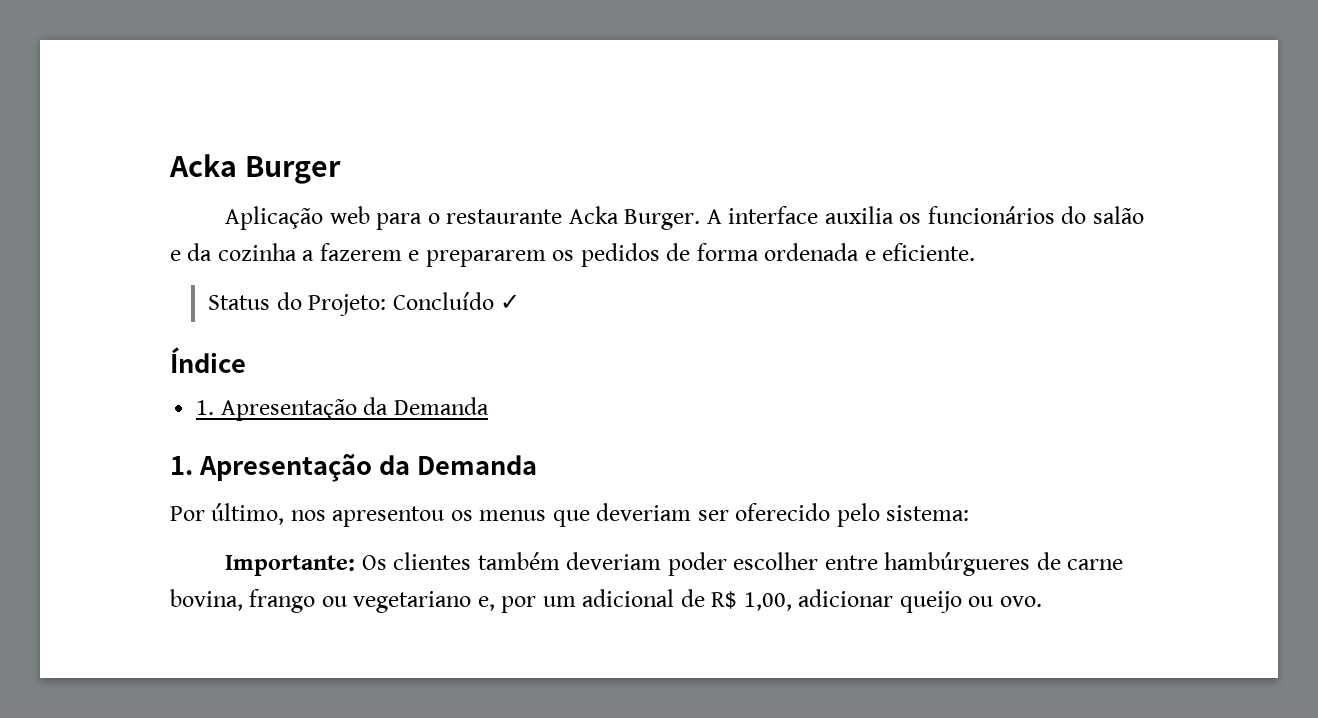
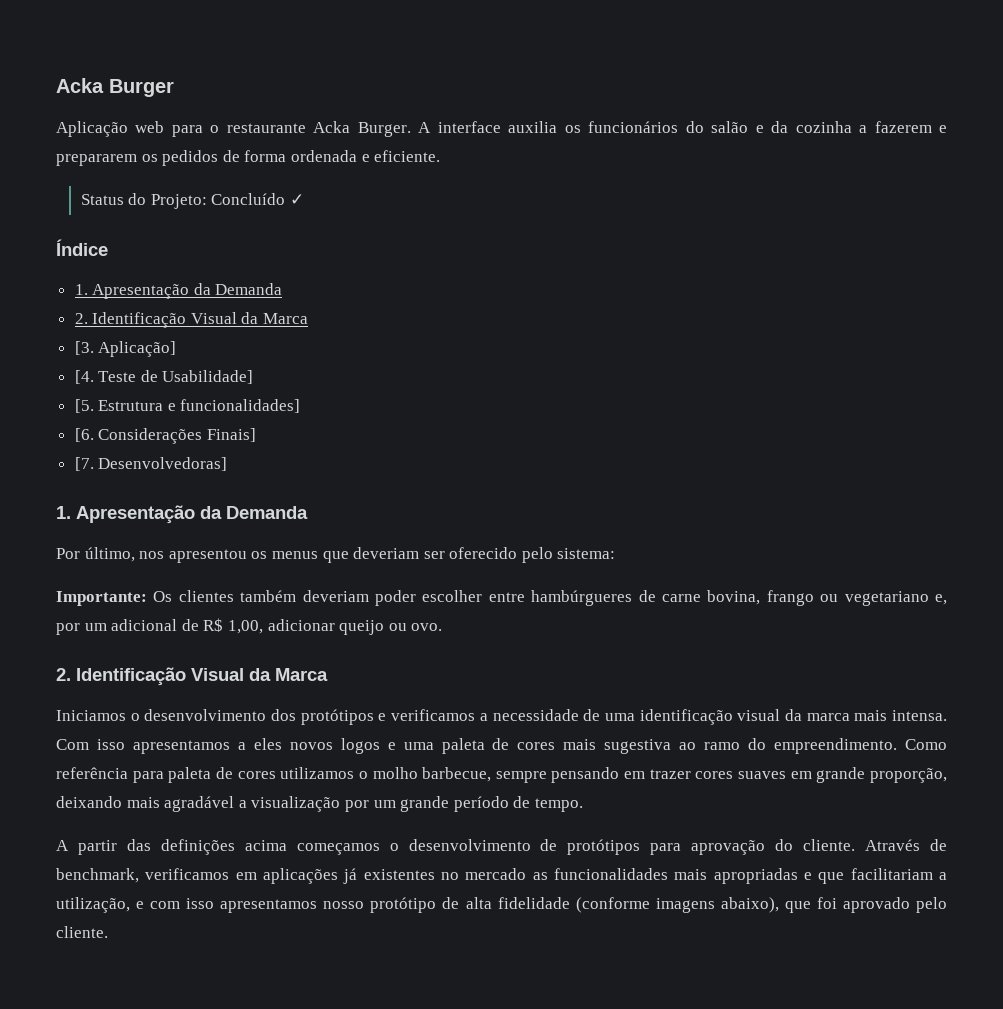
(489, 406) none -> [74,312,309,328] [74,341,177,357] [74,370,254,384] [74,399,301,413] [74,428,256,444] [74,457,228,471] // 2. Identificação Visual da Marca // [3. Aplicação] // [4. Teste de Usabilidade] // [5. Estrutura e funcionalidades] // [6. Considerações Finais] // [7. Desenvolvedoras]
(1042, 601) none -> [56,667,328,686] [56,709,947,725] [56,738,948,754] [56,767,947,783] [56,796,583,812] [56,839,947,855] [56,868,948,884] [56,897,947,913] [56,926,108,938] // 2. Identificação Visual da Marca // Iniciamos o desenvolvimento dos protótipos e verificamos a necessidade de uma identificação visual da marca mais intensa. Com isso apresentamos a eles novos logos e uma paleta de cores mais sugestiva ao ramo do empreendimento. Como referência para paleta de cores utilizamos o molho barbecue, sempre pensando em trazer cores suaves em grande proporção, deixando mais agradável a visualização por um grande período de tempo. // A partir das definições acima começamos o desenvolvimento de protótipos para aprovação do cliente. Através de benchmark, verificamos em aplicações já existentes no mercado as funcionalidades mais apropriadas e que facilitariam a utilização, e com isso apresentamos nosso protótipo de alta fidelidade (conforme imagens abaixo), que foi aprovado pelo cliente.

